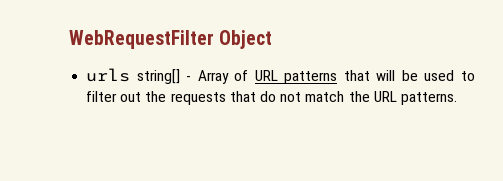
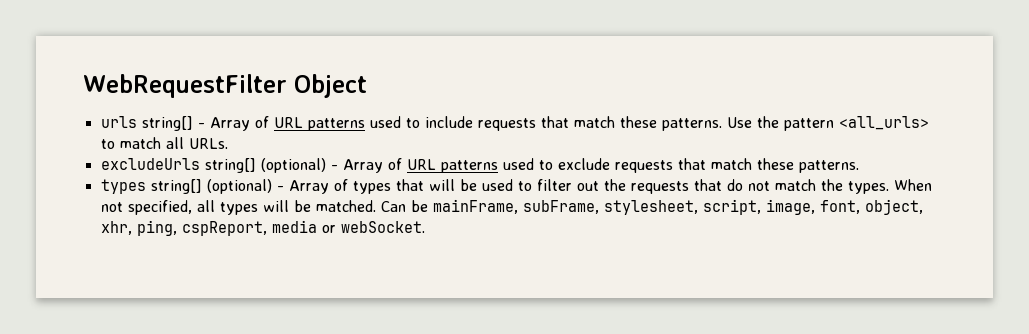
(338, 77) none -> [369,116,929,131] [100,137,228,149] [100,158,859,173] [100,179,391,194] used to include requests that match these patterns. Use the pattern <all_urls> to match all URLs. // excludeUrls string[] (optional) - Array of URL patterns used to exclude requests that match these patterns. // types string[] (optional) - Array of types
[373,91,457,105] URL patterns. -> [847,179,932,194] [100,199,923,215] [100,220,425,236] types. When not specified, all types will be matched. Can be mainFrame, subFrame, stylesheet, script, image, font, object, xhr, ping, cspReport, media or webSocket.

